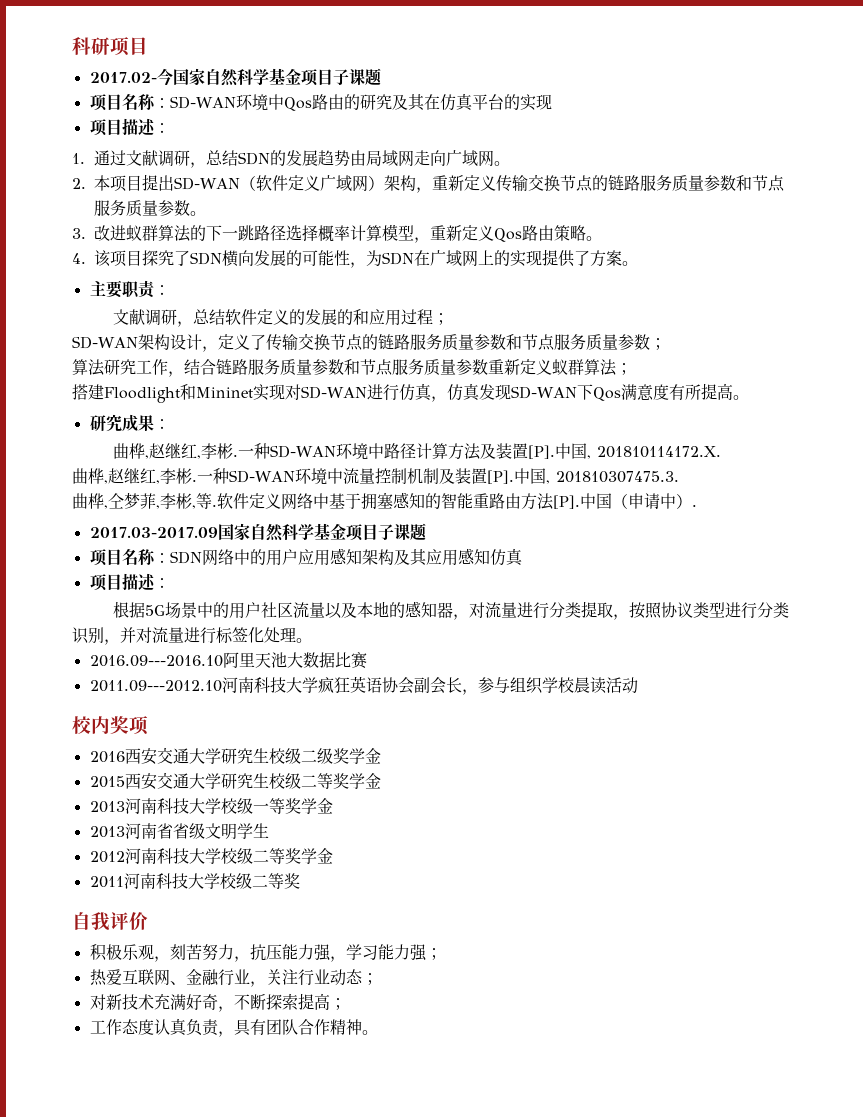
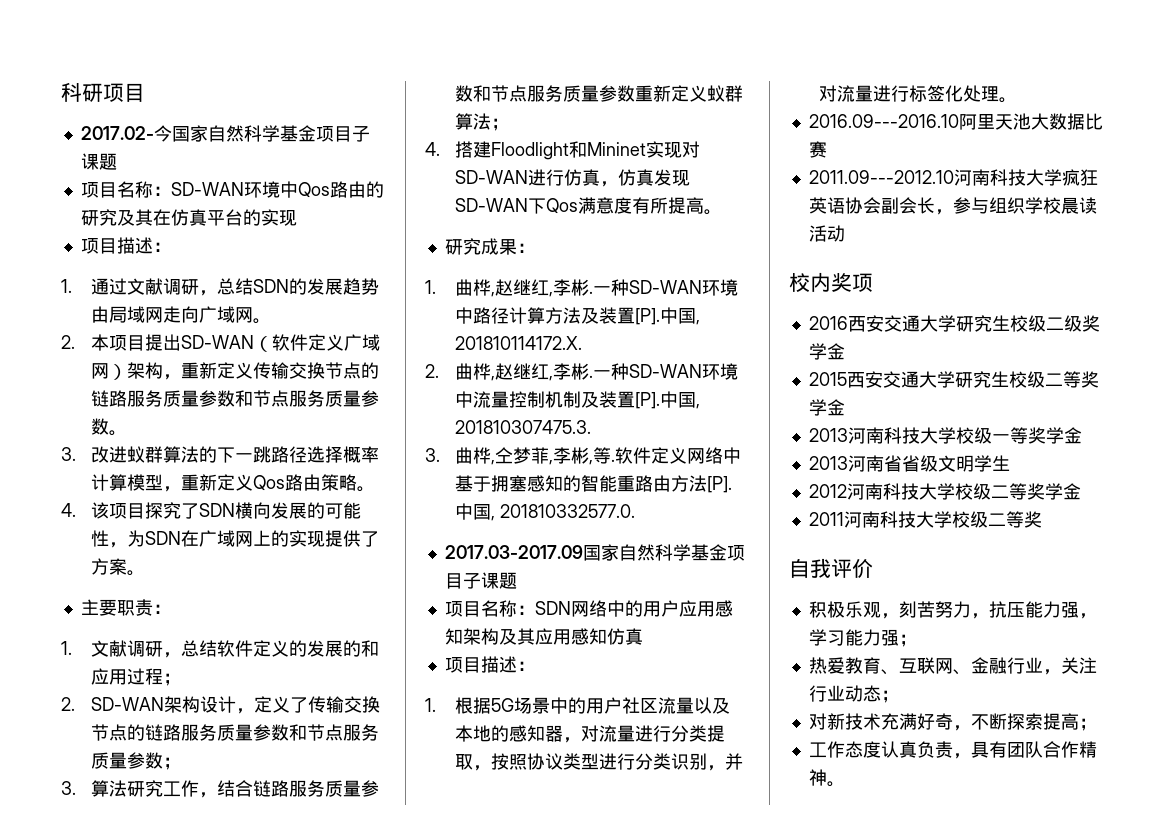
(170, 290) none -> [61,641,72,655] 1.
(450, 319) none -> [61,697,75,711] 2.
(666, 344) none -> [61,781,76,795] 3.
(632, 369) none -> [425,142,440,156] 4.
(170, 424) none -> [425,280,436,294] 1.
(722, 452) none -> [425,364,439,378] 2.
(679, 477) none -> [425,448,440,462] 3.
[612,493,697,509] （申请中）. -> [491,504,636,521] , 201810332577.0.
(170, 583) none -> [425,698,436,712] 1.
(122, 977) none -> [844,657,899,675] 教育、

